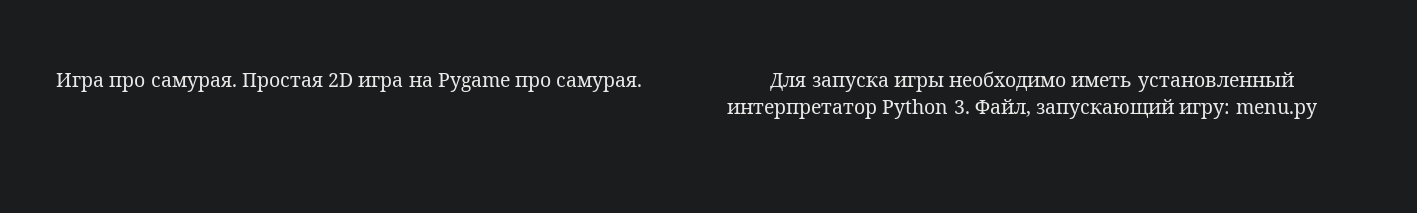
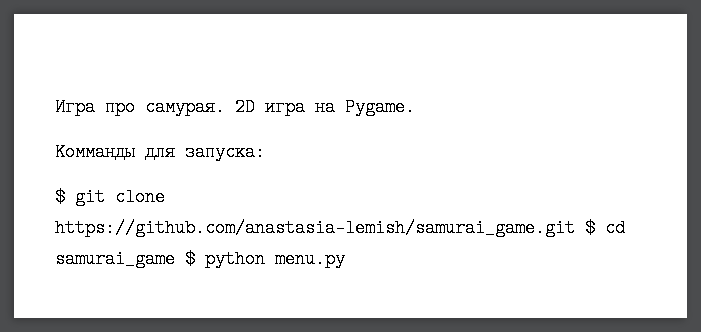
[241,73,323,92] Простая -> (225, 107) none
[437,73,643,92] [770,71,1294,92] [727,99,1231,119] Pygame про самурая. // Для запуска игры необходимо иметь установленный интерпретатор Python 3. Файл, запускающий игру: -> [345,98,415,116] [55,143,265,161] [55,188,165,206] [55,219,625,237] [55,250,265,268] Pygame. // Комманды для запуска: // $ git clone https://github.com/anastasia-lemish/samurai_game.git $ cd samurai_game $ python

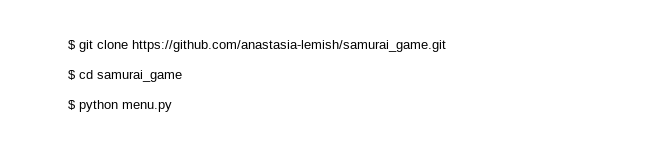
[55,98,415,116] [55,143,265,161] Игра про самурая. 2D игра на Pygame. // Комманды для запуска: // -> (68, 45) none
(575, 228) none -> (446, 46) //
(175, 259) none -> (182, 76) //

